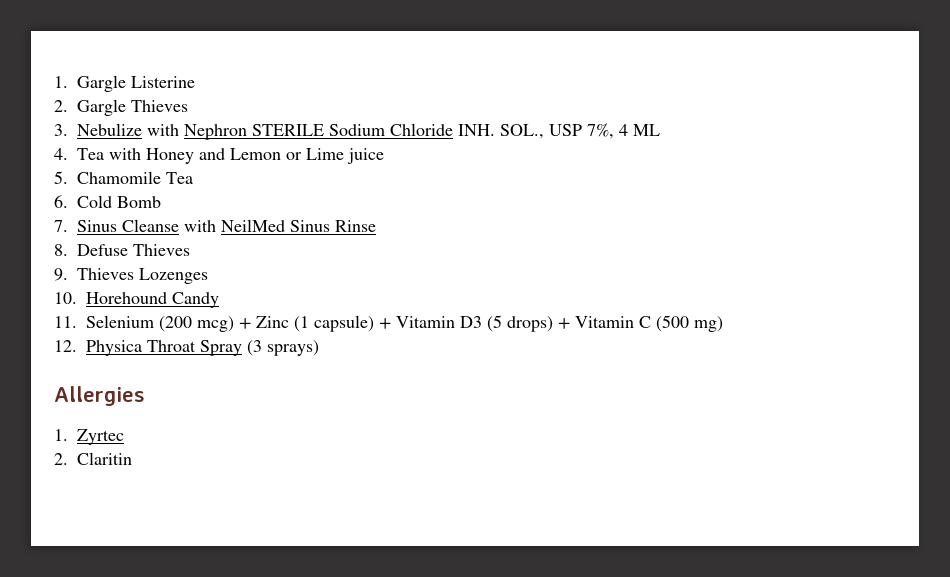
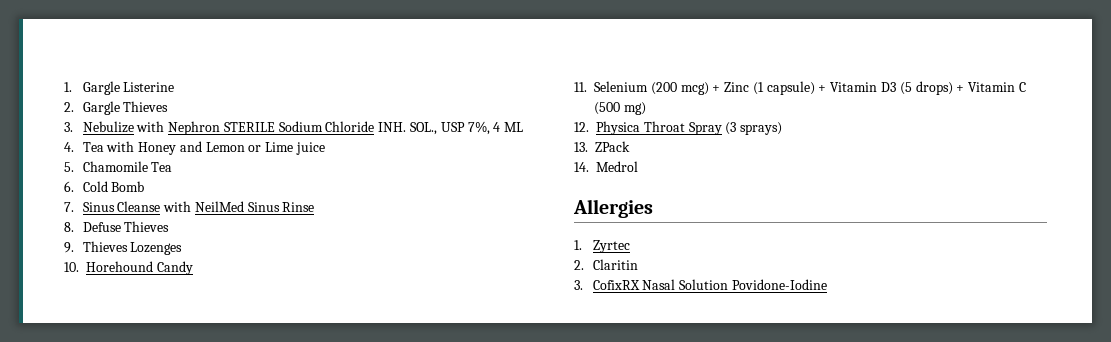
(319, 348) none -> [574,141,630,152] [574,161,638,172] // 13. ZPack // 14. Medrol
(132, 458) none -> [574,279,827,290] // 3. CofixRX Nasal Solution Povidone-Iodine

